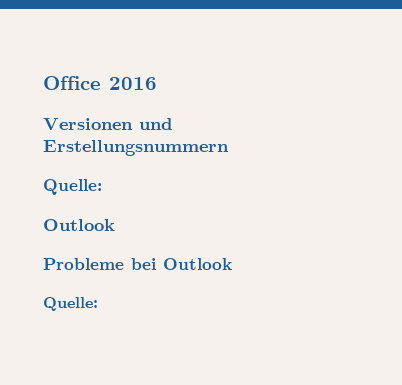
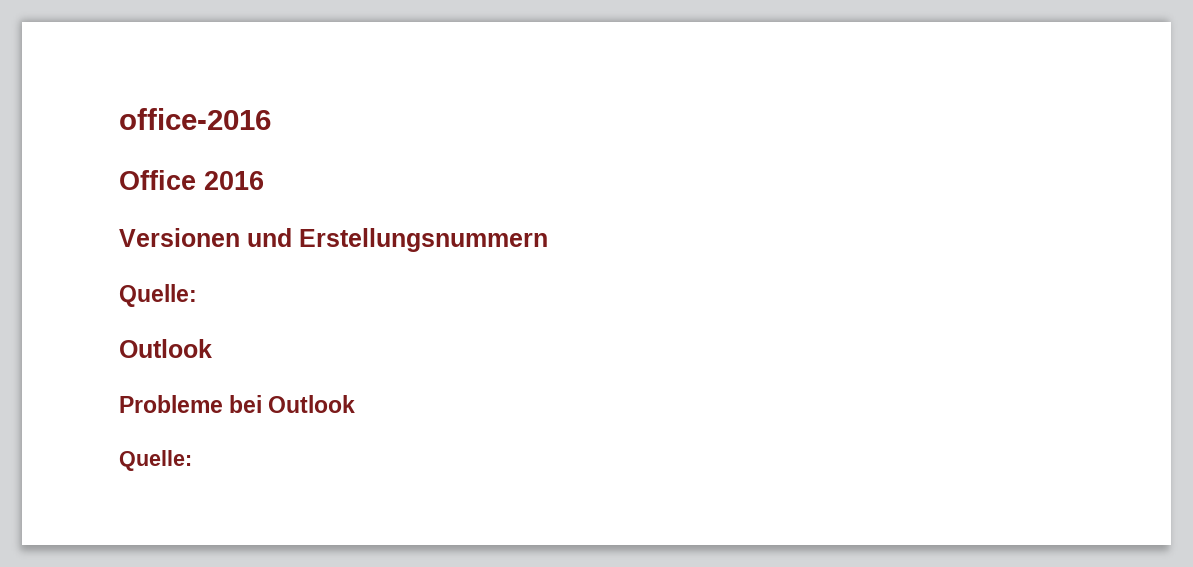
(43, 83) none -> [119,108,271,130] office-2016 //

